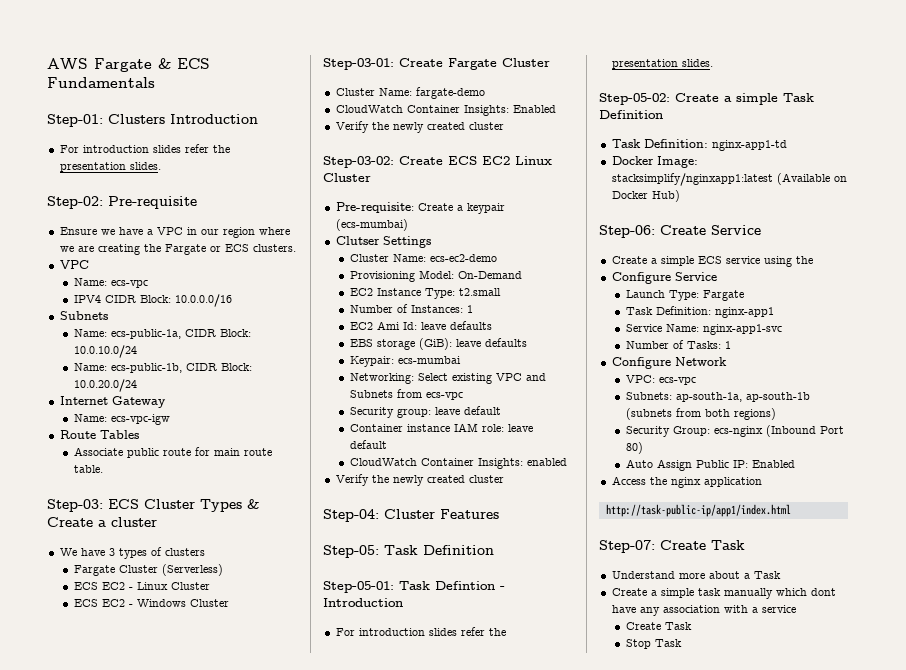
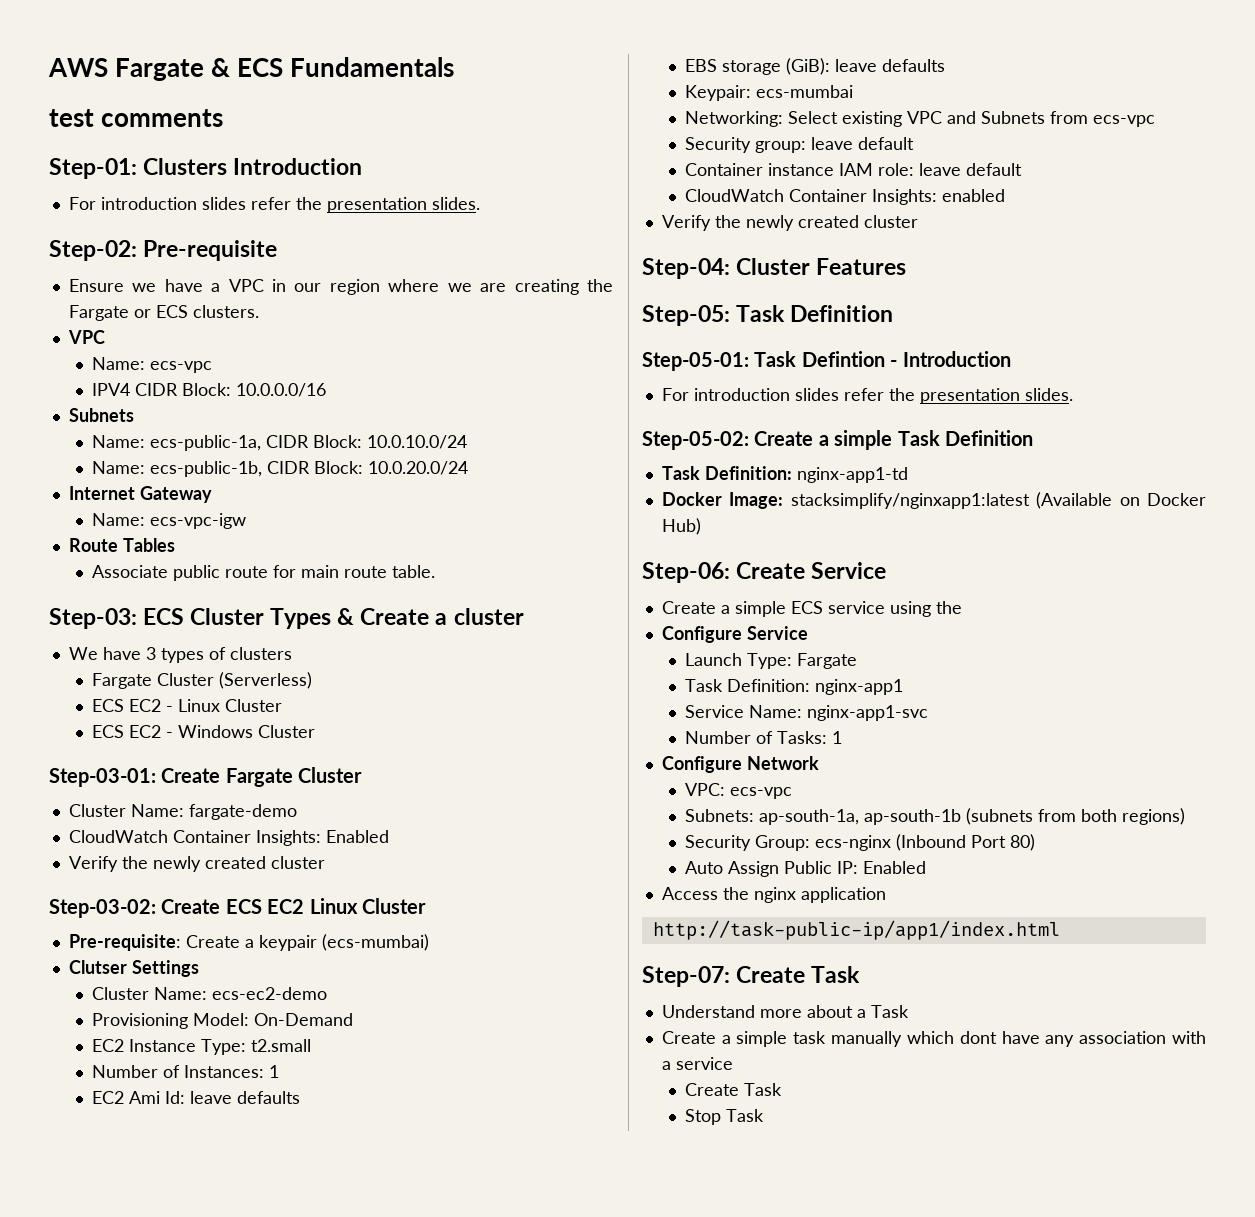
(155, 82) none -> [49,109,223,127] // test comments

